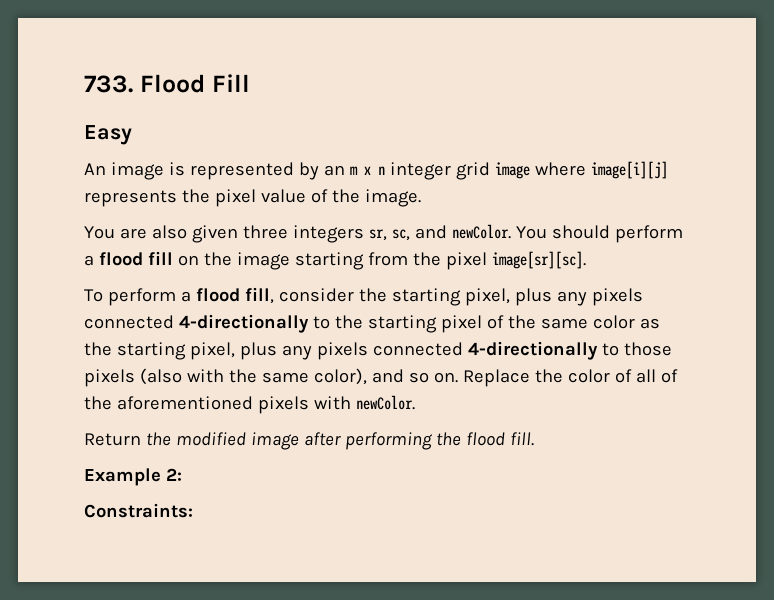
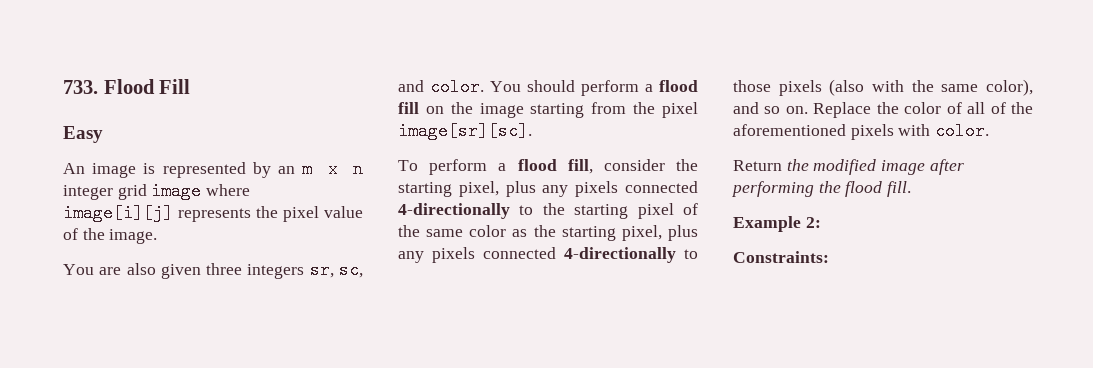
[451,224,511,239] newColor. -> [430,78,484,96] color.
[355,395,415,410] newColor. -> [935,122,990,140] color.

